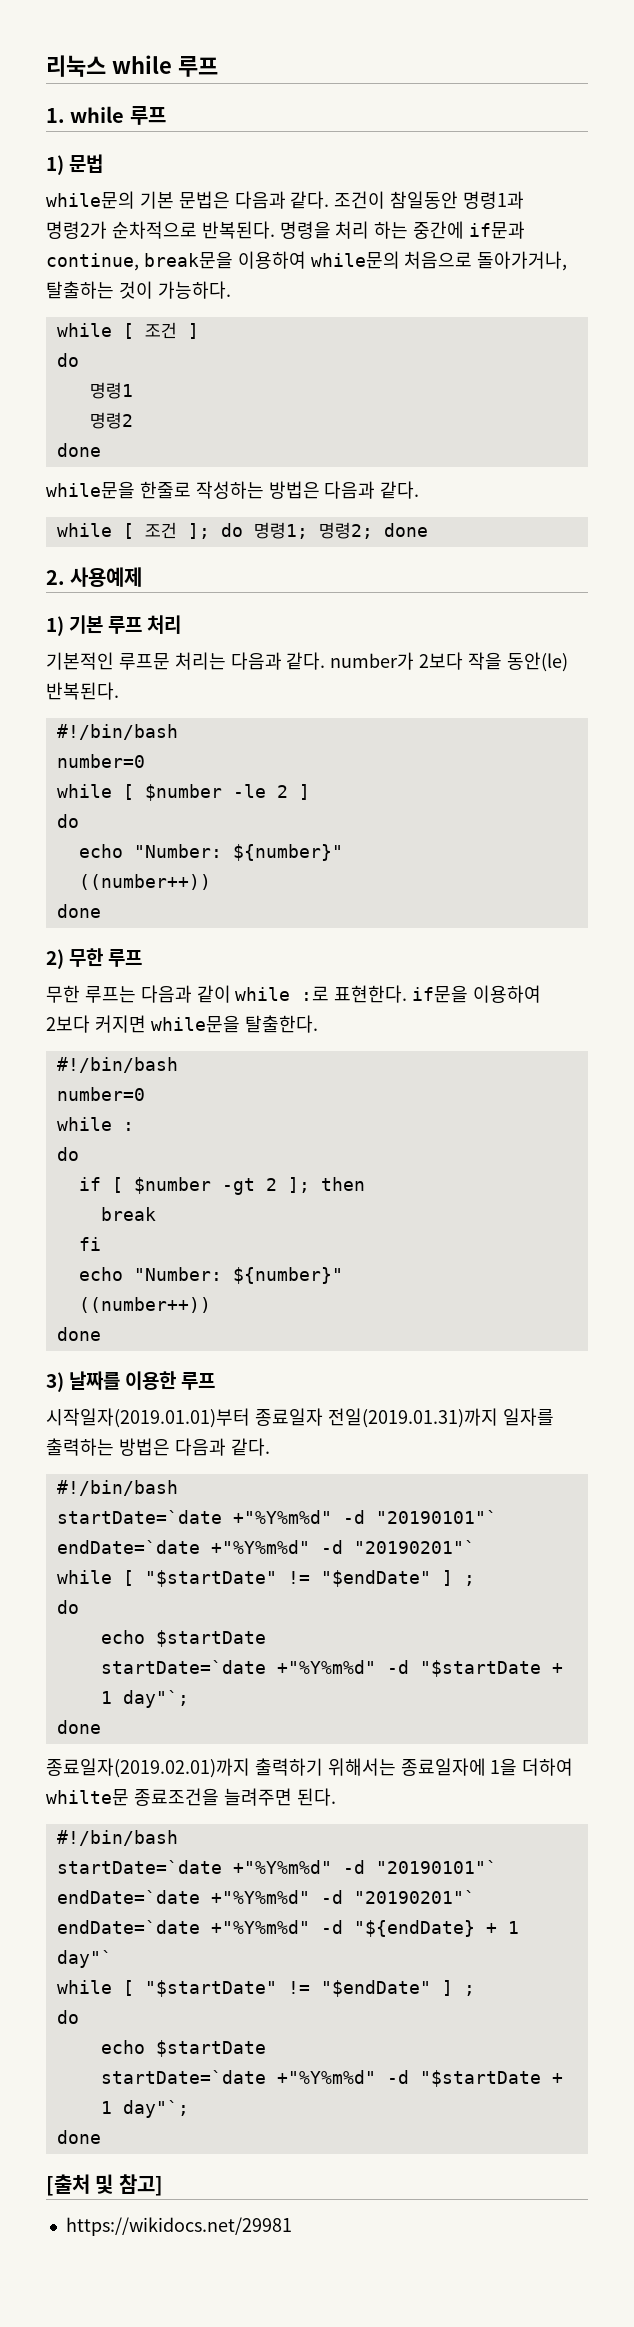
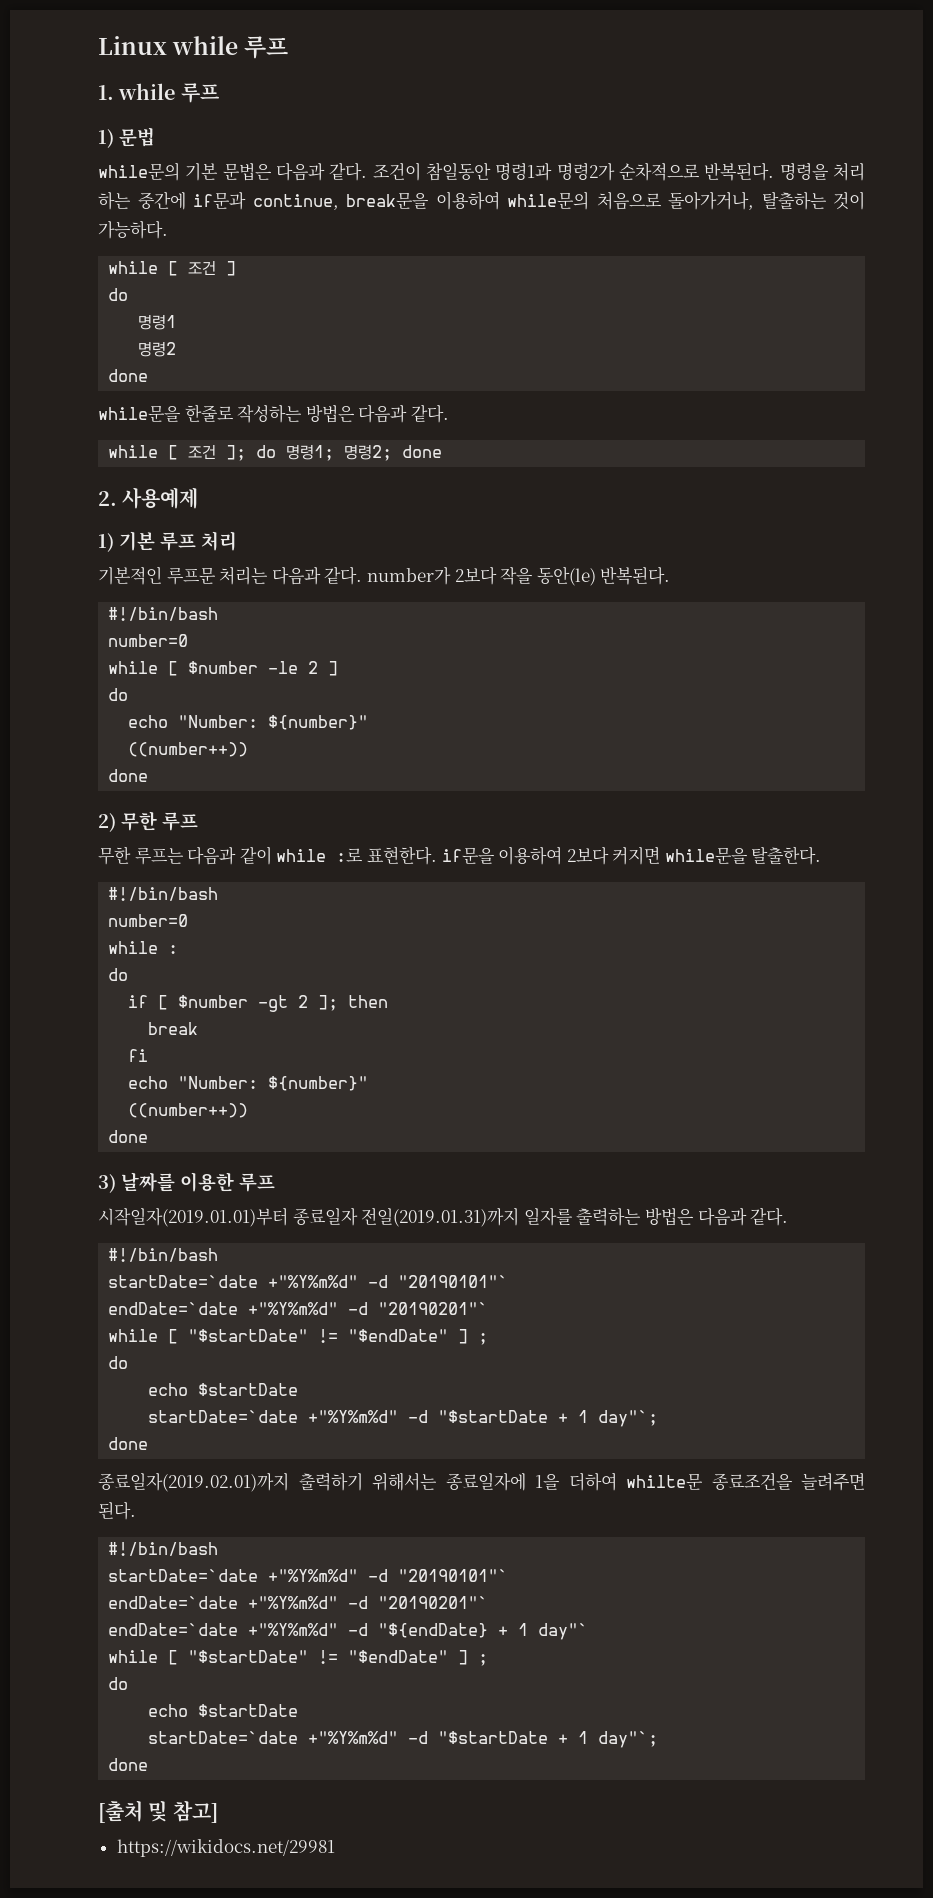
[46,55,106,77] 리눅스 -> [98,36,167,55] Linux

